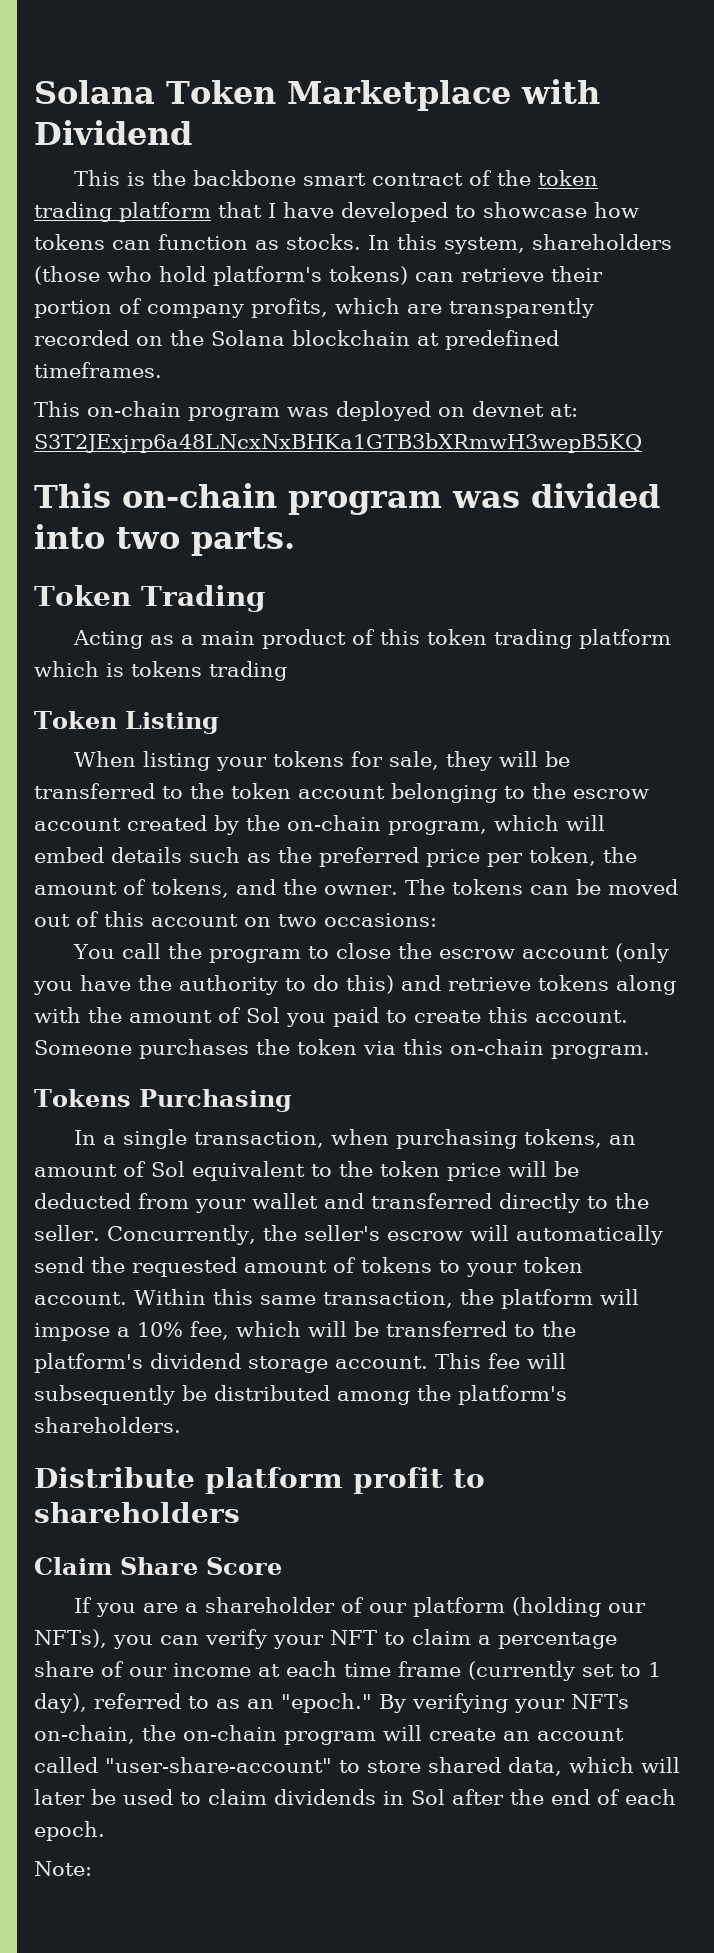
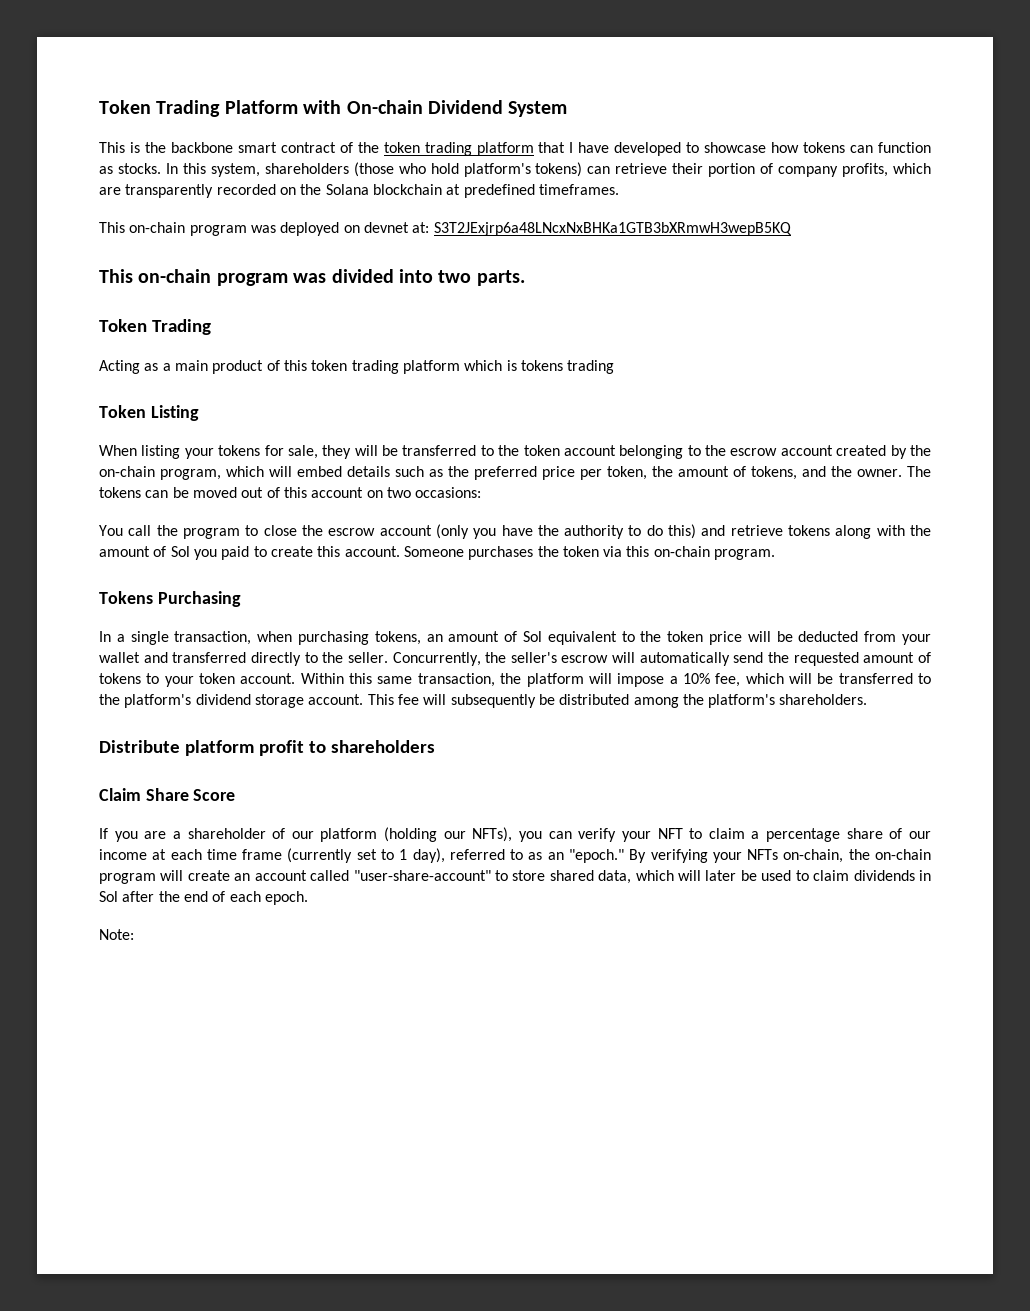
[34,79,600,111] Solana Token Marketplace with -> [99,100,423,117] Token Trading Platform with On-chain
(192, 132) none -> [508,101,568,117] System

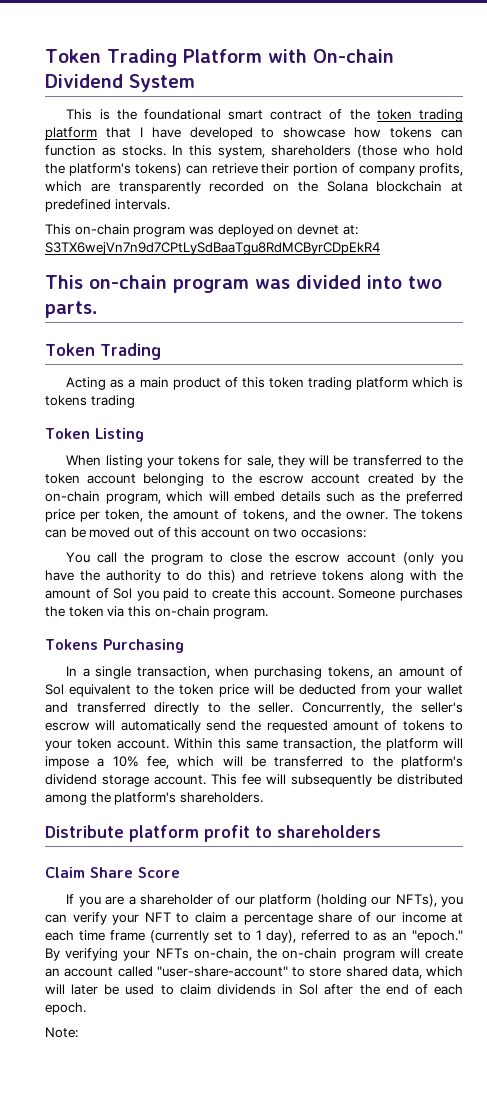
[170,142,233,153] backbone -> [143,109,221,120] foundational
(459, 168) none -> [45,163,65,174] the
[538,184,619,195] timeframes. -> [114,199,170,210] intervals.
[433,222,792,236] S3T2JExjrp6a48LNcxNxBHKa1GTB3bXRmwH3wepB5KQ -> [45,242,380,255] S3TX6wejVn7n9d7CPtLySdBaaTgu8RdMCByrCDpEkR4

